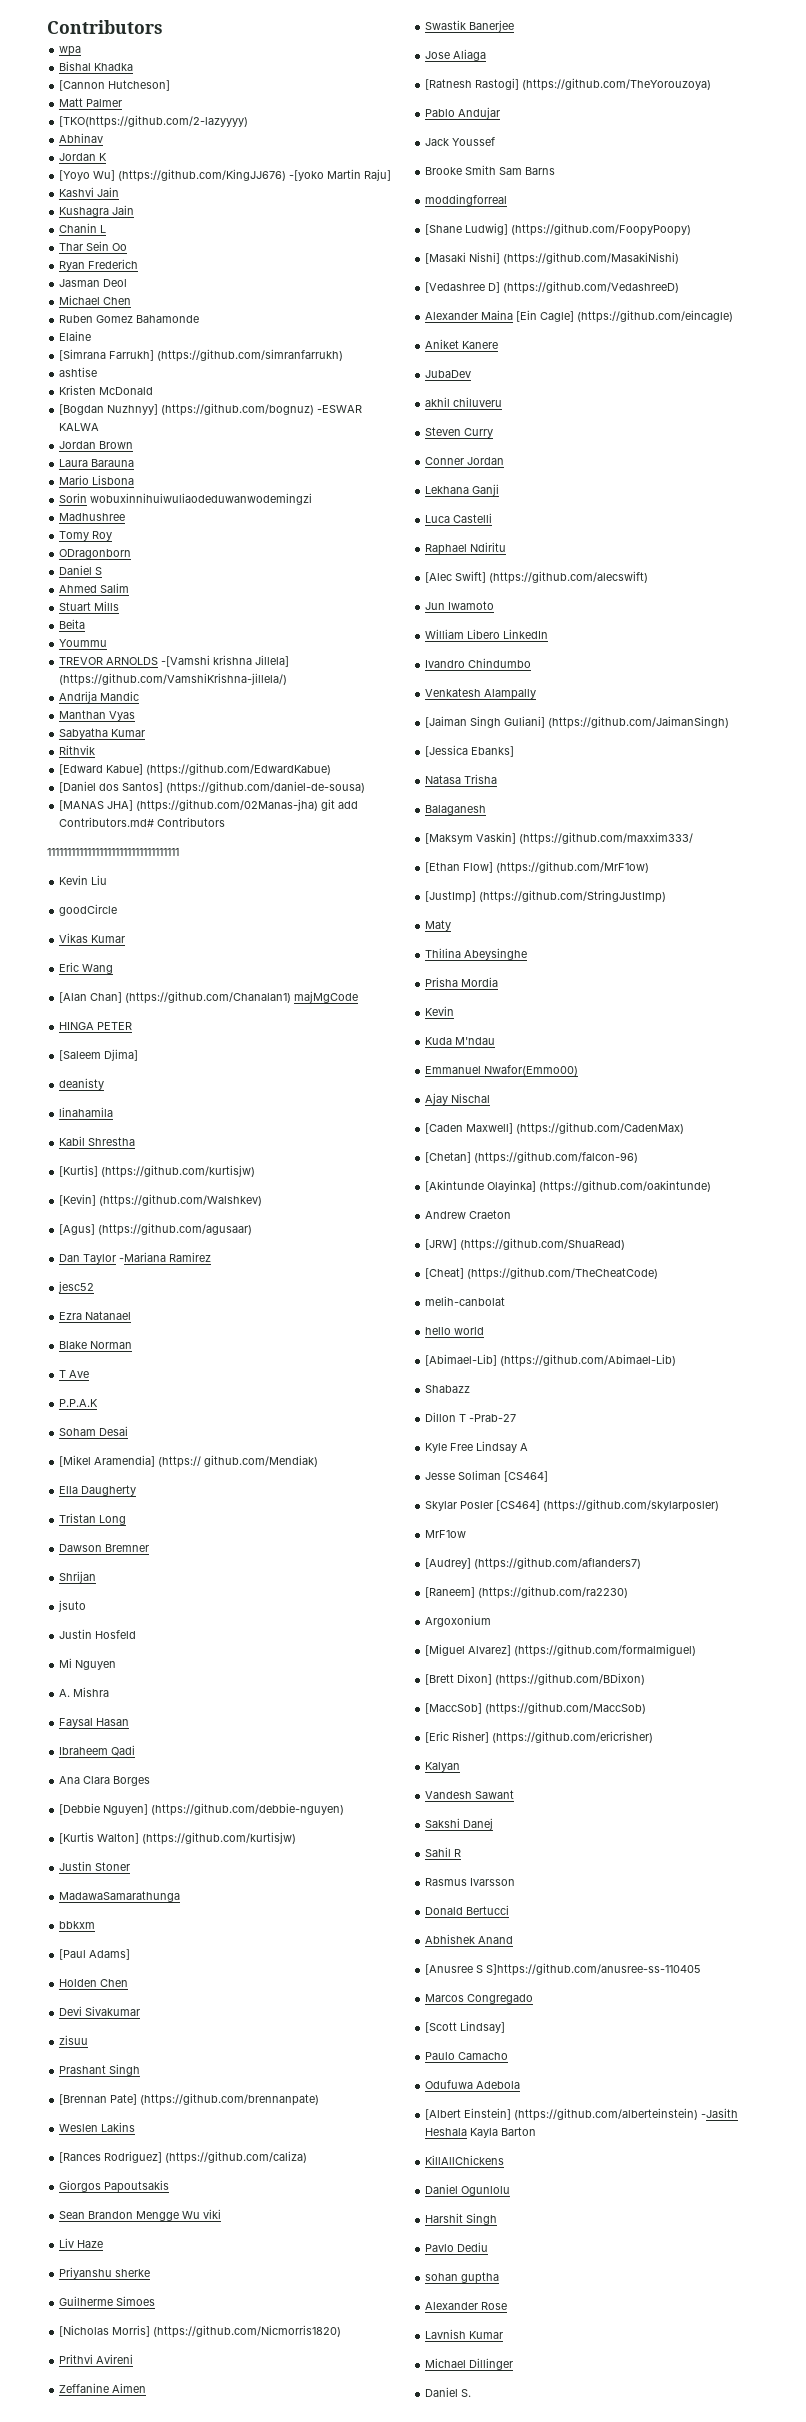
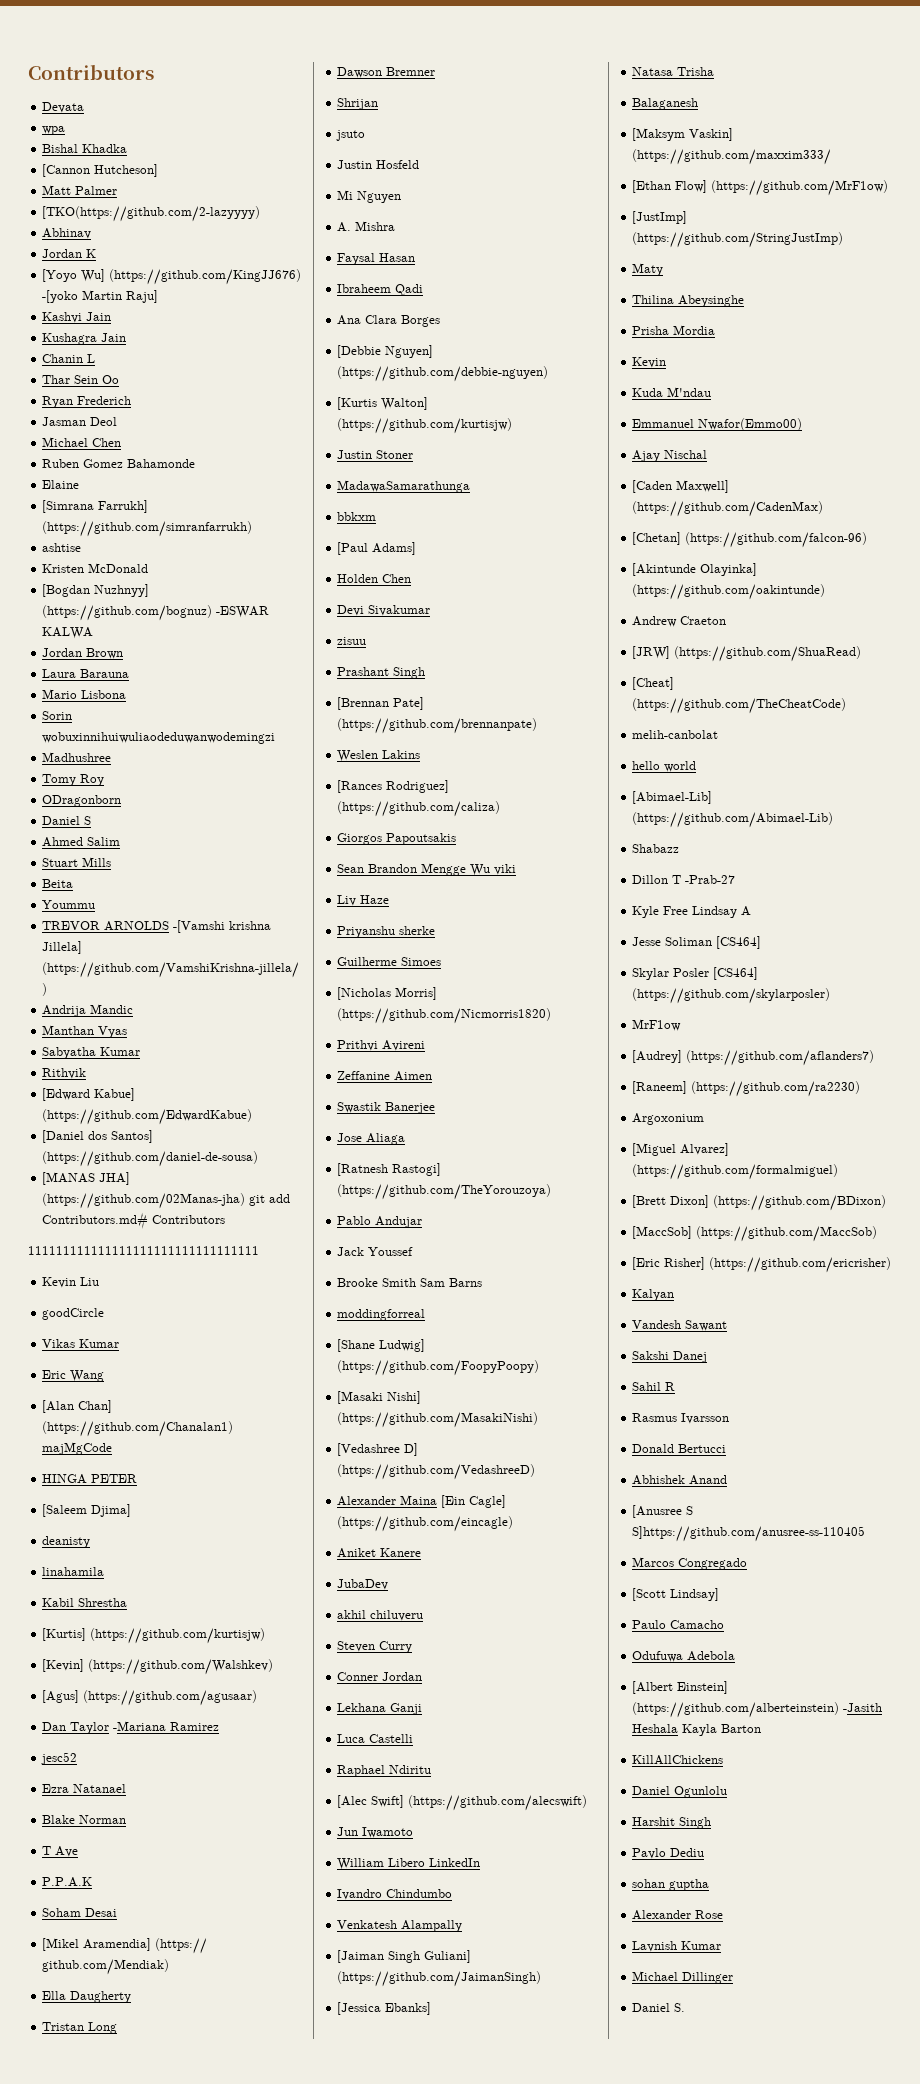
[47,20,163,34] Contributors -> [28,64,154,80] [42,102,85,113] Contributors // Devata

